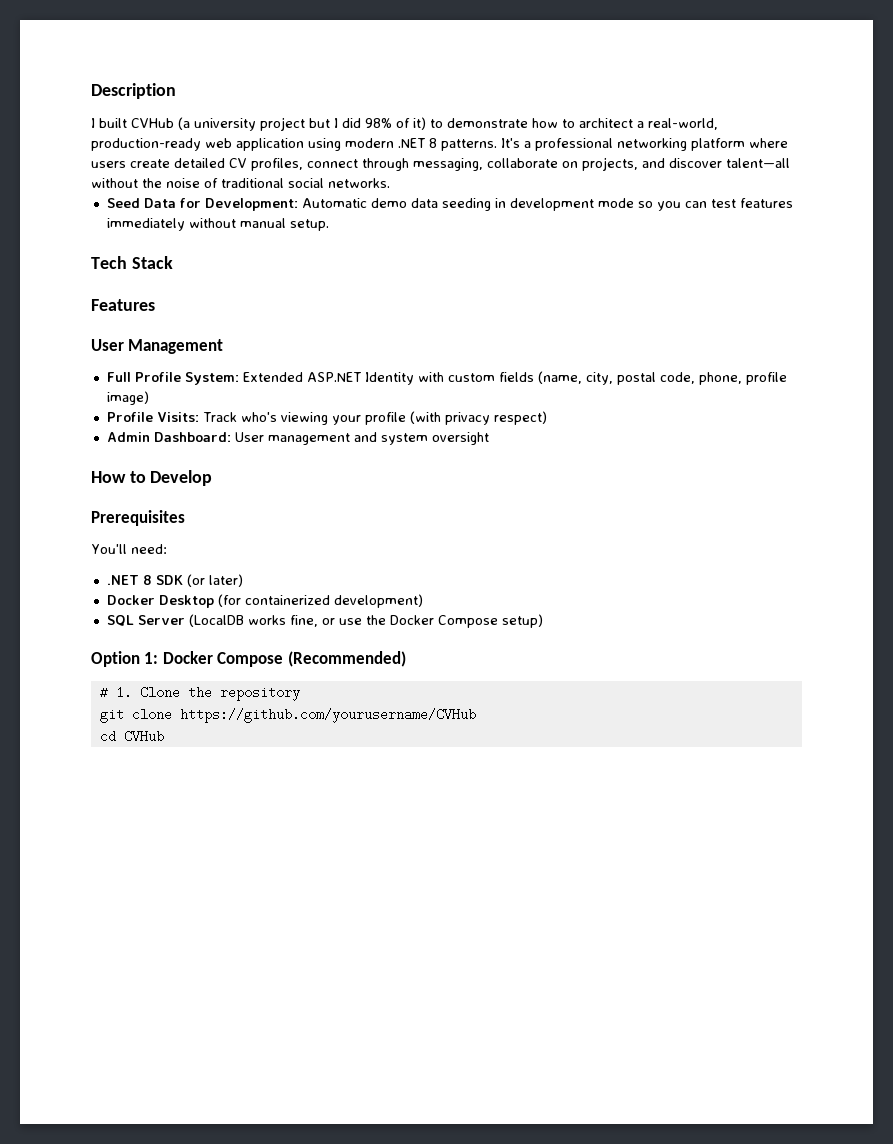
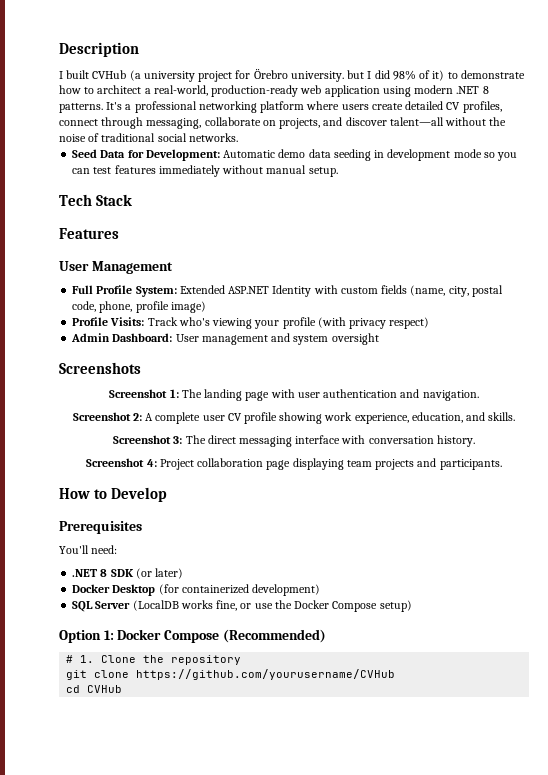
(305, 124) none -> [235,68,344,82] for Örebro university.
(489, 438) none -> [59,362,141,374] [109,389,479,401] [72,412,516,424] [113,435,475,447] [86,458,502,470] // Screenshots // Screenshot 1: The landing page with user authentication and navigation. // Screenshot 2: A complete user CV profile showing work experience, education, and skills. // Screenshot 3: The direct messaging interface with conversation history. // Screenshot 4: Project collaboration page displaying team projects and participants.

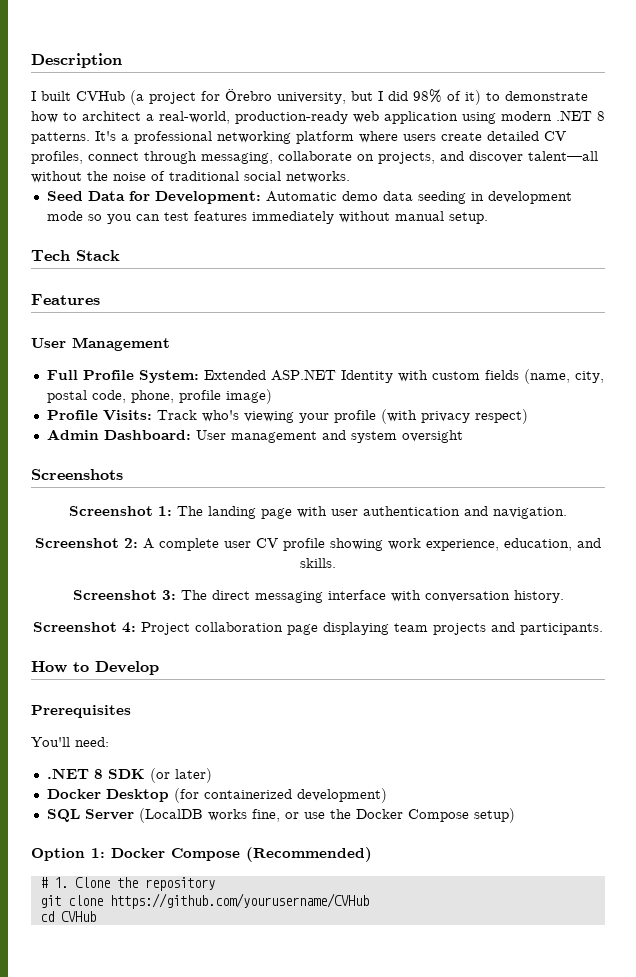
[143,71,195,82] university -> (144, 97) none
[290,71,344,82] university. -> [277,92,346,104] university,

